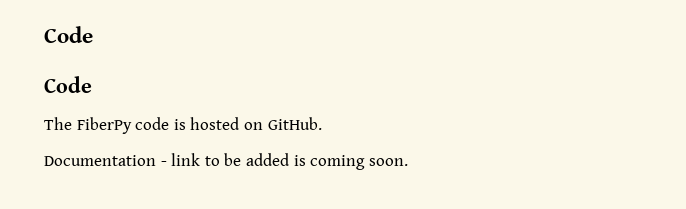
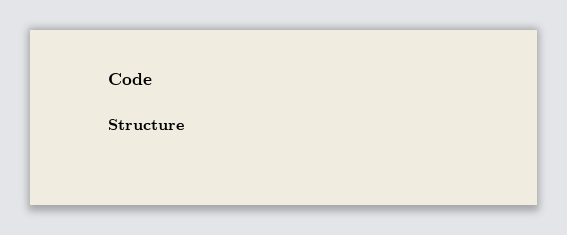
[44,26,93,43] [44,76,92,93] [44,117,322,134] [44,153,408,170] Code // Code // The FiberPy code is hosted on GitHub. // Documentation - link to be added is coming soon. -> [108,73,152,85] [108,119,184,130] Code // Structure

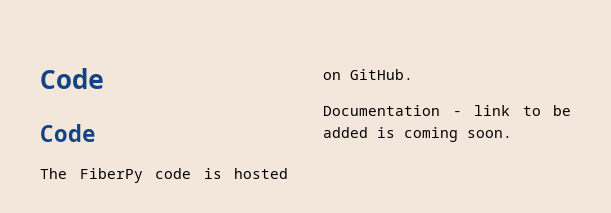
[108,73,152,85] [108,119,184,130] Code // Structure -> [40,68,104,89] [40,124,96,142] [40,168,288,183] [323,69,413,80] [323,105,571,116] [323,127,512,142] Code // Code // The FiberPy code is hosted on GitHub. // Documentation - link to be added is coming soon.

